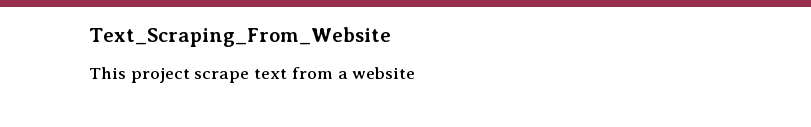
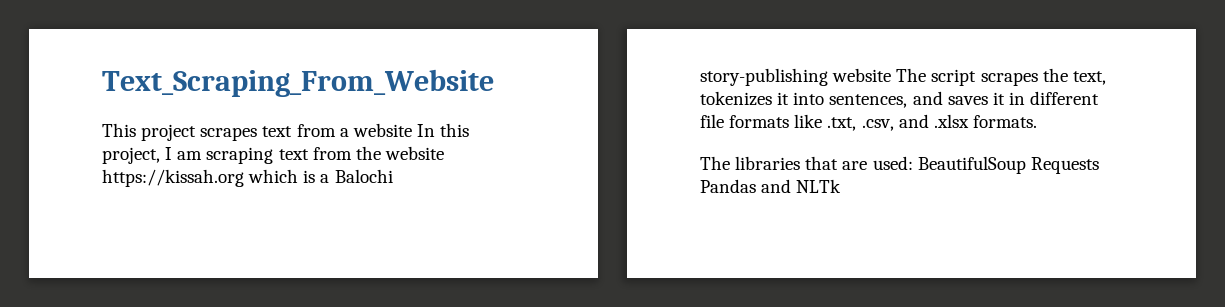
[194,71,250,83] scrape -> [200,127,258,141] scrapes
(416, 73) none -> [416,123,470,137] [102,146,444,164] [102,169,393,187] [700,68,1106,86] [700,91,1100,108] [700,114,1037,131] [700,156,1099,174] [700,179,842,193] In this project, I am scraping text from the website https://kissah.org which is a Balochi story-publishing website The script scrapes the text, tokenizes it into sentences, and saves it in different file formats like .txt, .csv, and .xlsx formats. // The libraries that are used: BeautifulSoup Requests Pandas and NLTk

